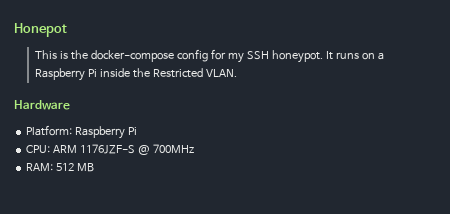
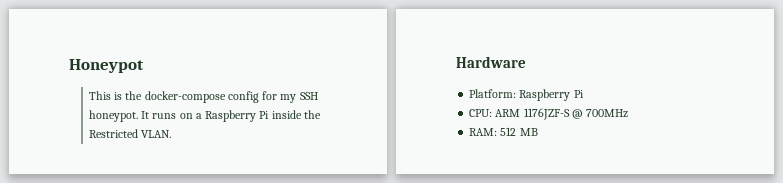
[14,23,67,37] Honepot -> [69,59,144,73] Honeypot

